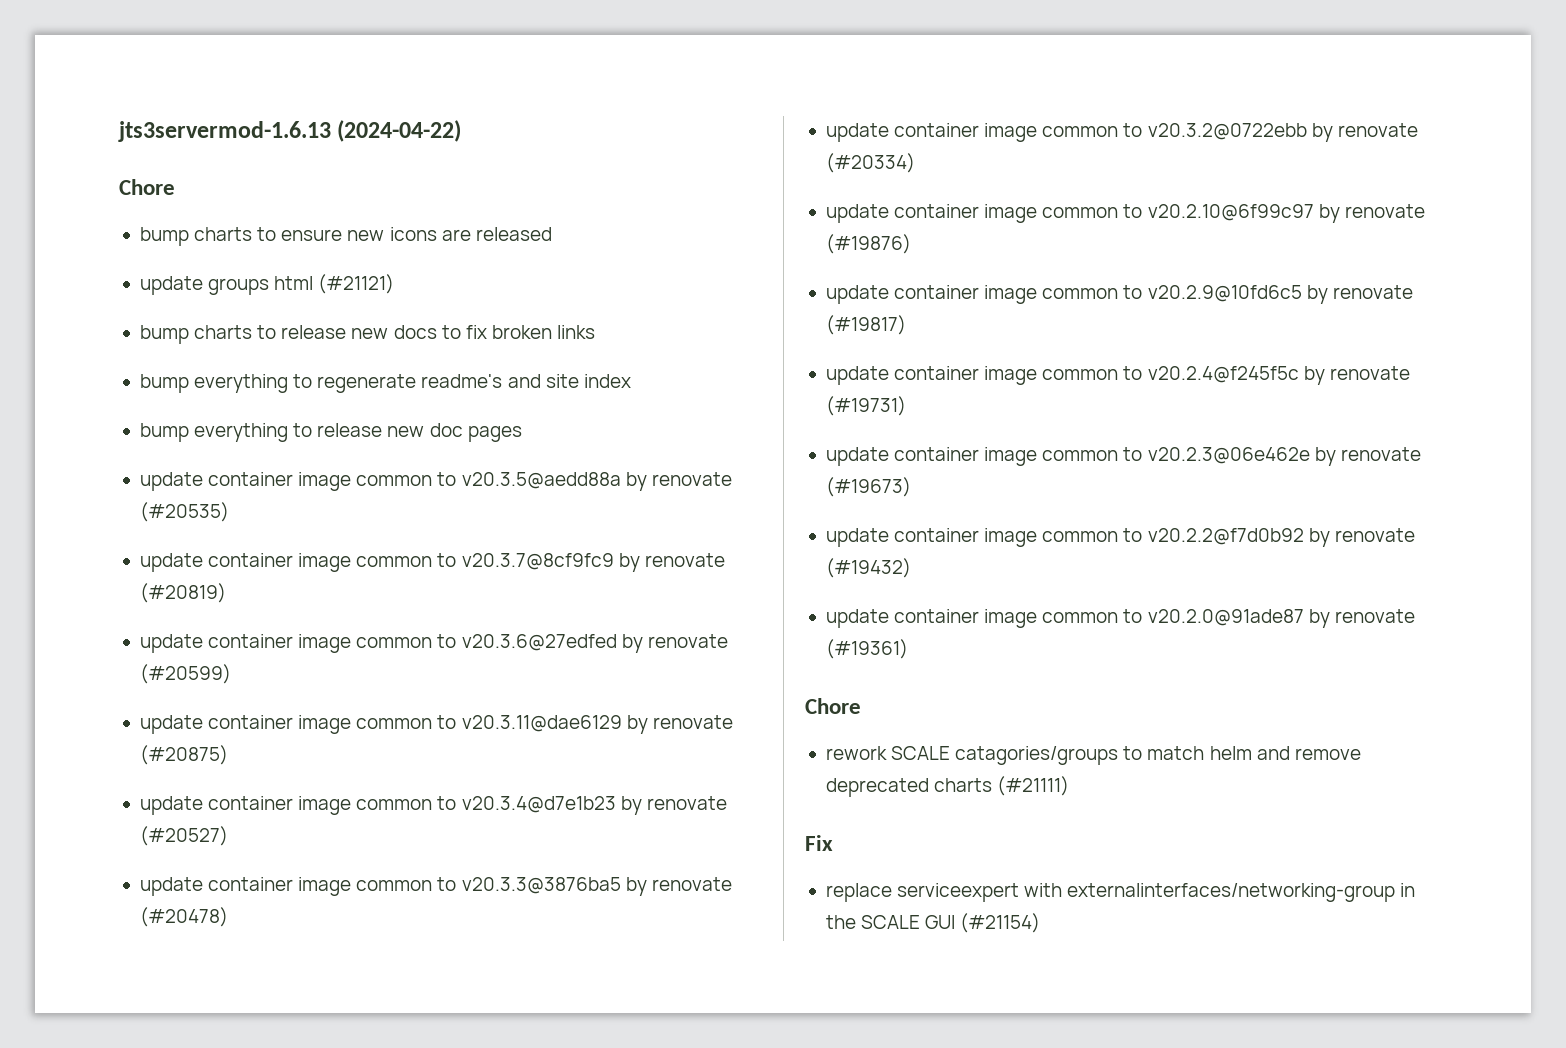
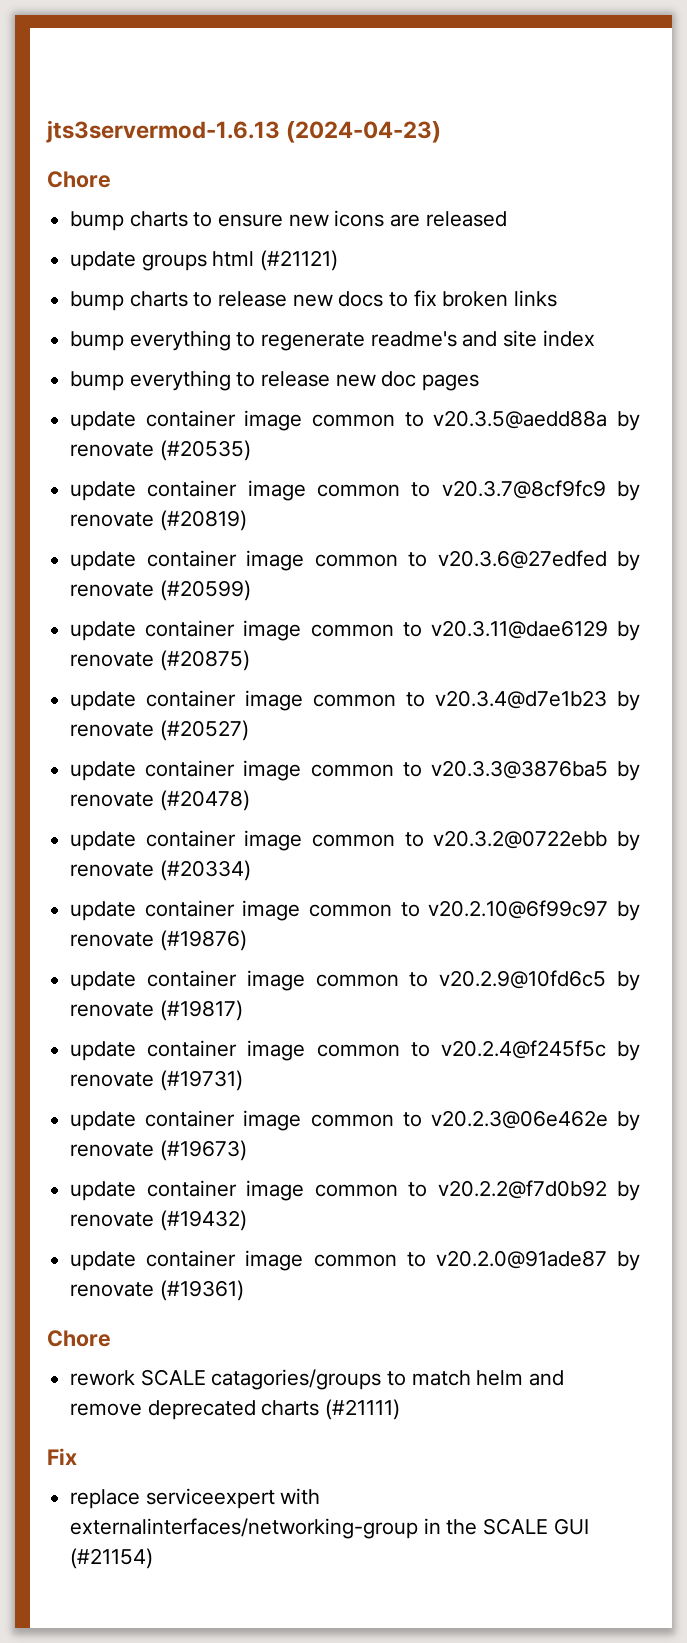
[337,120,462,142] (2024-04-22) -> [286,121,442,143] (2024-04-23)

